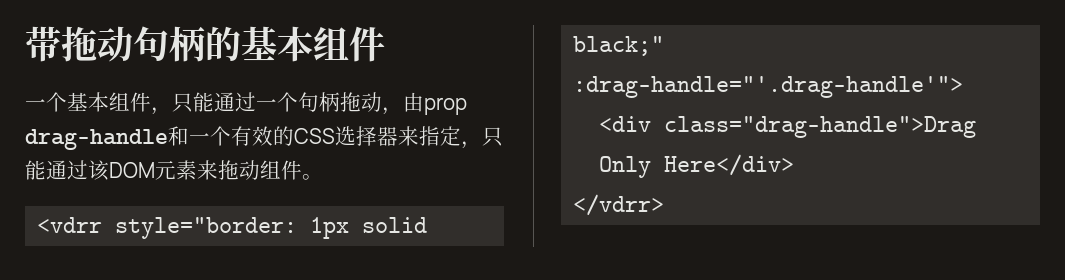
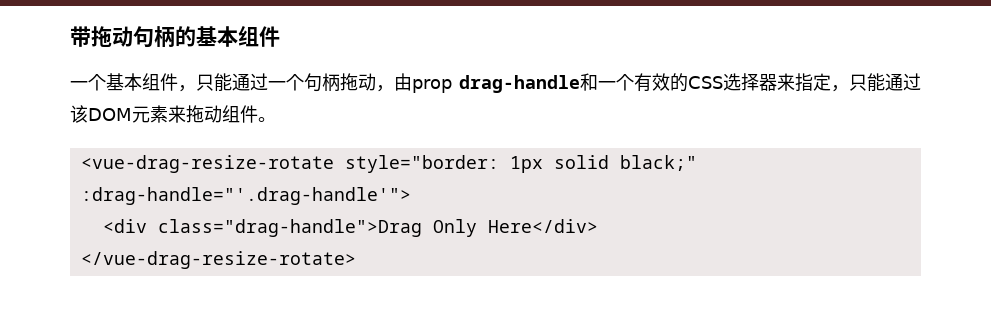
[37,217,103,233] <vdrr -> [80,155,334,173] <vue-drag-resize-rotate
[573,194,665,216] </vdrr> -> [80,251,356,269] </vue-drag-resize-rotate>

